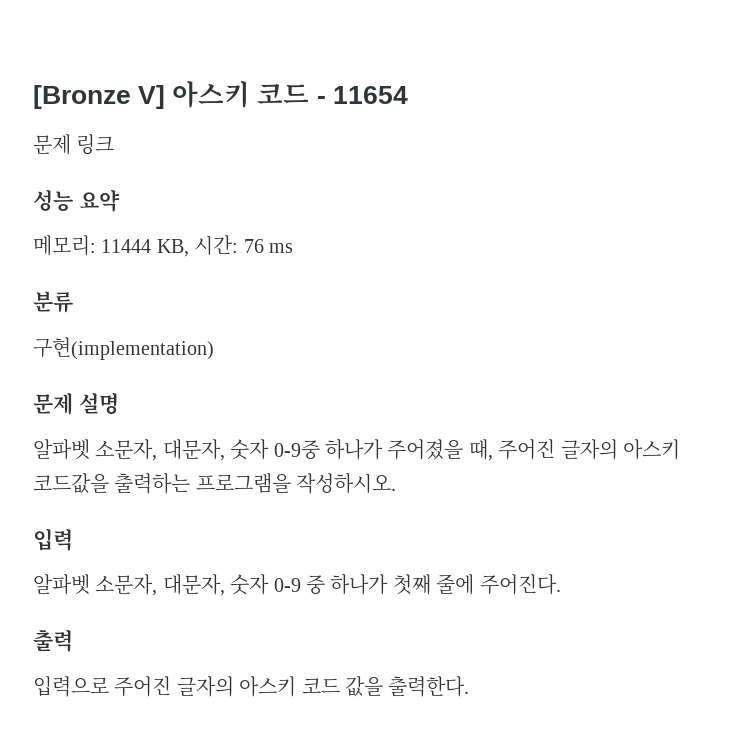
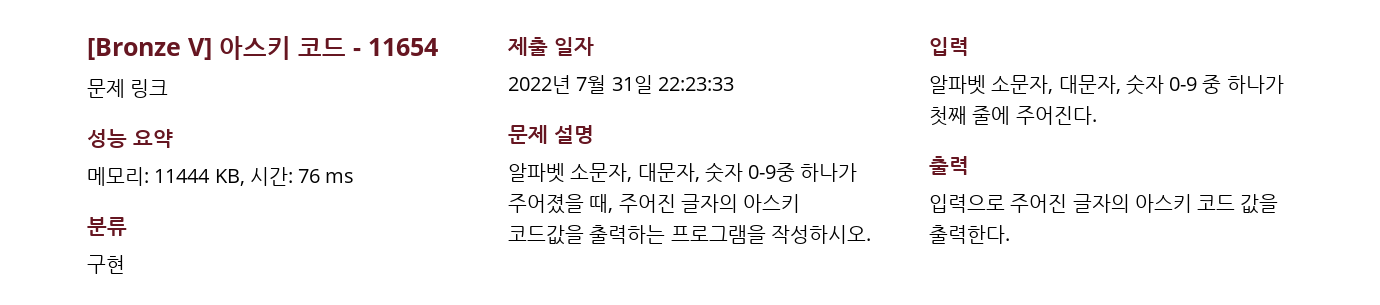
[33,337,214,360] 구현(implementation) -> [87,255,125,274] [508,37,594,56] [508,75,734,94] 구현 // 제출 일자 // 2022년 7월 31일 22:23:33

